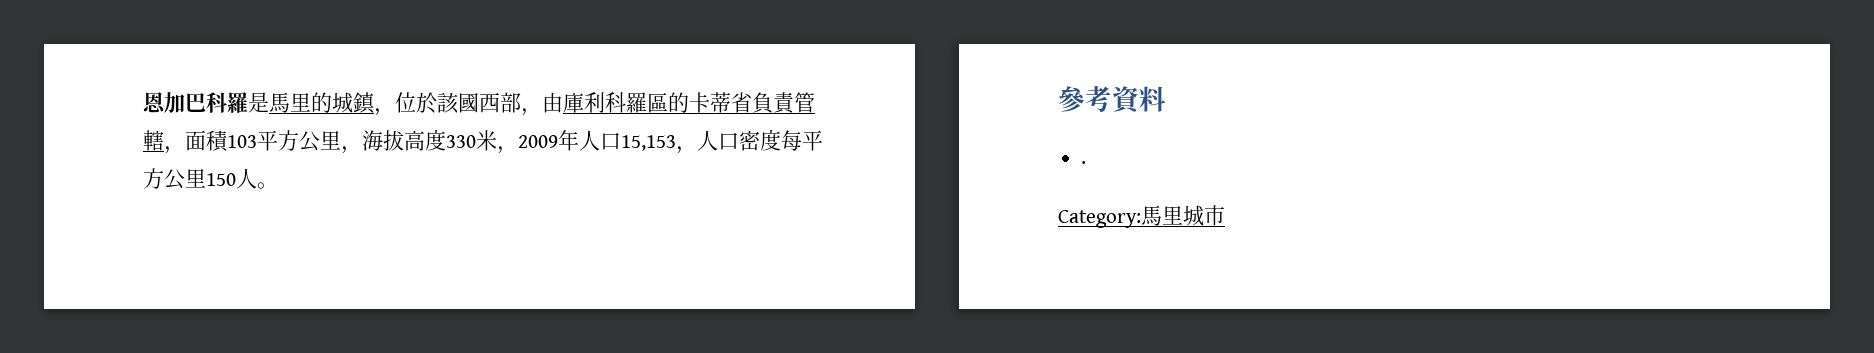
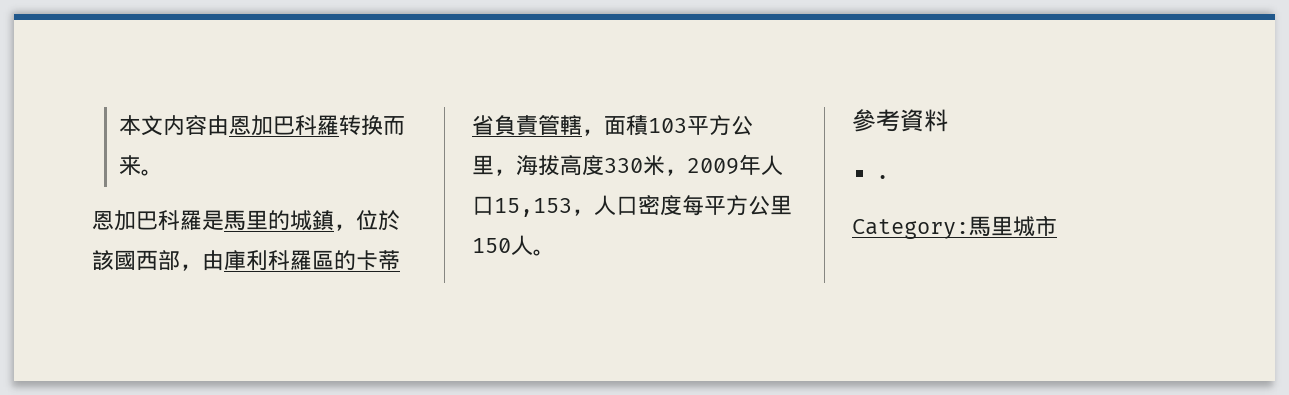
(143, 103) none -> [118,115,405,136] [118,155,163,176] 本文内容由恩加巴科羅转换而来。 //

